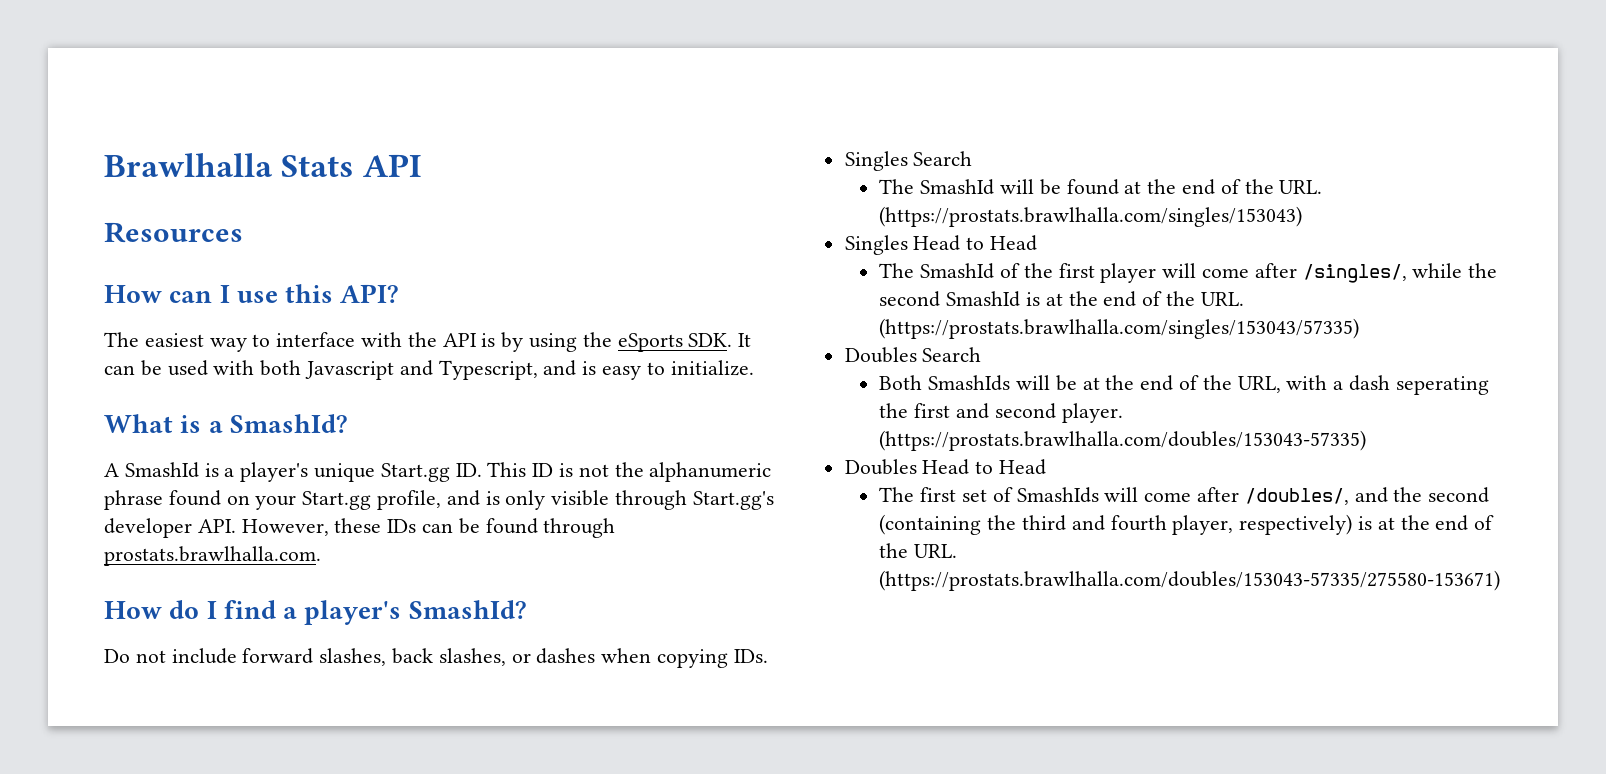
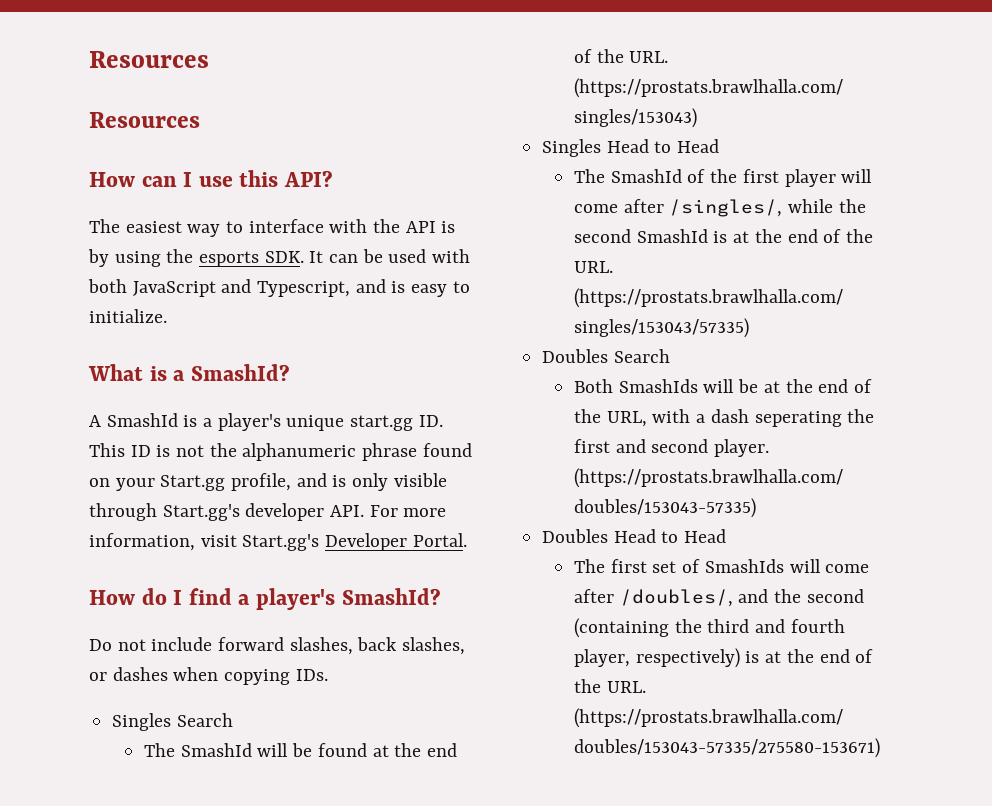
[104,153,422,177] Brawlhalla Stats API -> [89,51,209,68] Resources
[617,333,683,352] eSports -> [199,251,260,267] esports
[305,361,395,380] Javascript -> [132,281,216,297] JavaScript
[380,463,450,482] Start.gg -> [350,415,414,431] start.gg
[241,518,616,538] [104,546,321,566] However, these IDs can be found through prostats.brawlhalla.com. -> [369,505,447,517] [89,533,467,551] For more information, visit Start.gg's Developer Portal.

